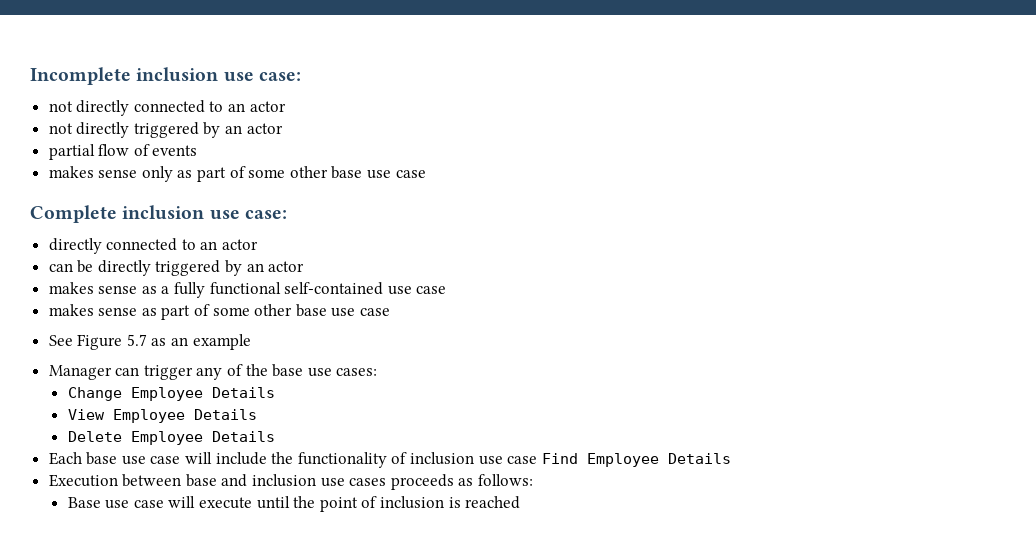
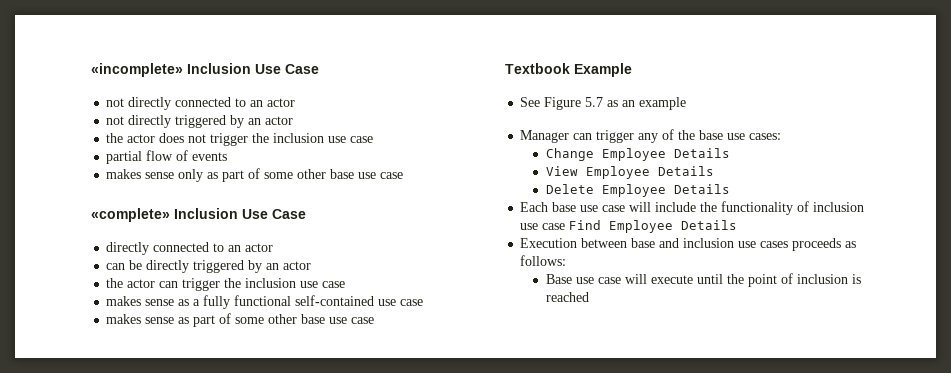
[30,67,301,85] Incomplete inclusion use case: -> [91,63,319,77] «incomplete» Inclusion Use Case
(283, 128) none -> [106,133,374,146] // the actor does not trigger the inclusion use case
[30,205,287,223] Complete inclusion use case: -> [91,208,306,222] «complete» Inclusion Use Case
(305, 266) none -> [106,278,346,291] // the actor can trigger the inclusion use case
(391, 312) none -> [505,63,632,77] // Textbook Example

